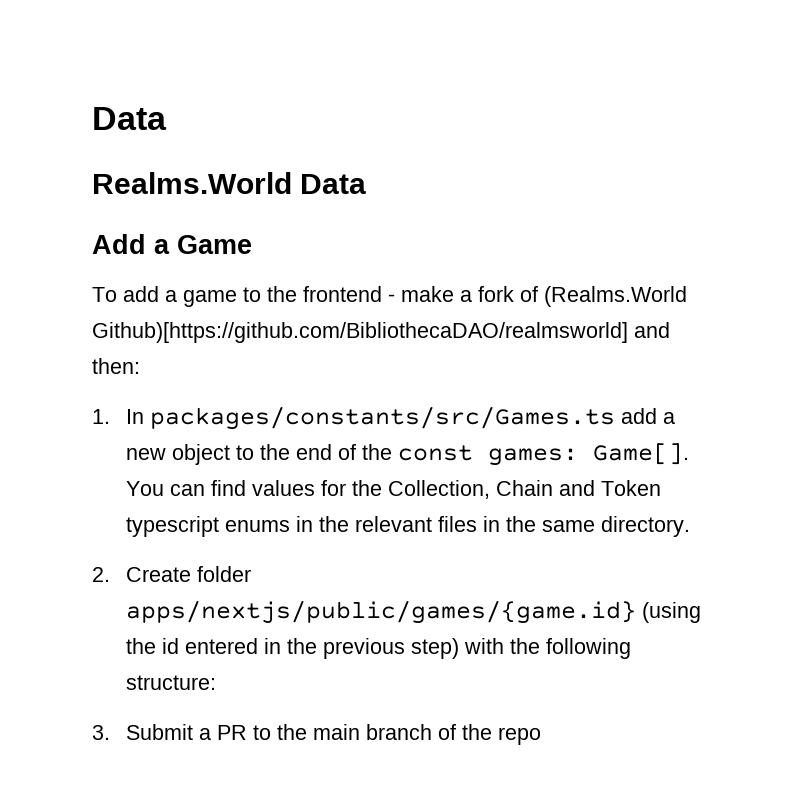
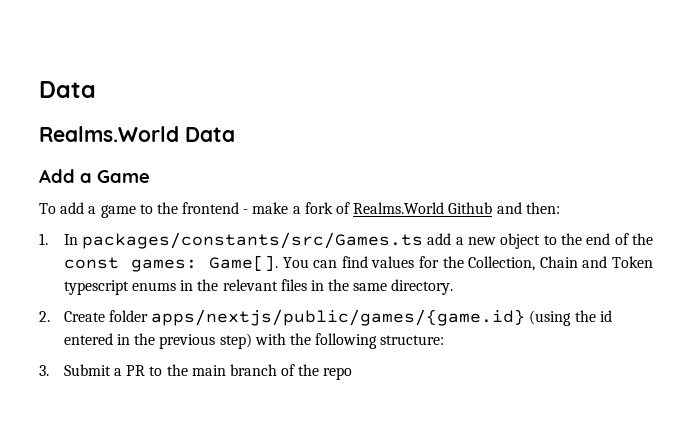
[544,286,687,307] [92,322,628,343] (Realms.World Github)[https://github.com/BibliothecaDAO/realmsworld] -> [353,202,493,214] Realms.World Github

